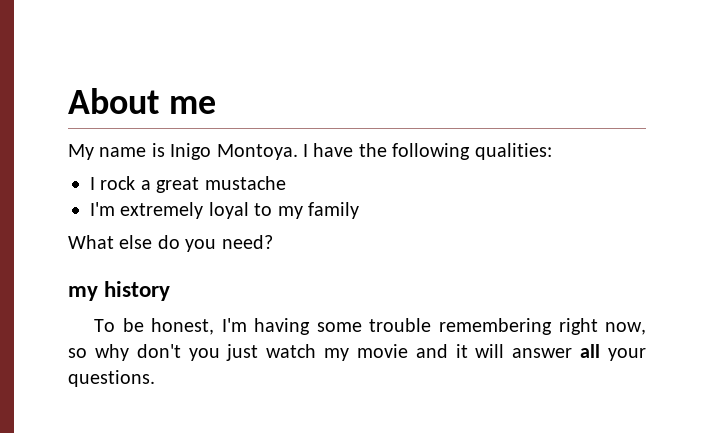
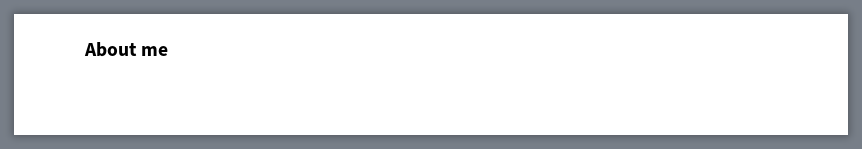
[68,143,552,160] [90,176,286,193] [90,202,359,219] [68,235,273,252] [68,281,171,301] [94,318,646,335] [68,344,646,361] [68,370,155,387] // My name is Inigo Montoya. I have the following qualities: // I rock a great mustache // I'm extremely loyal to my family // What else do you need? // my history // To be honest, I'm having some trouble remembering right now, so why don't you just watch my movie and it will answer all your questions. -> (169, 51) none

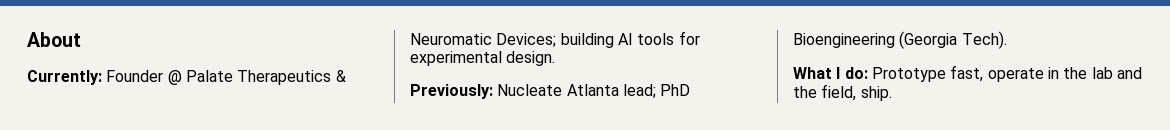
[141,46,169,56] me -> [27,70,346,85] [410,31,700,48] [410,51,556,66] [410,84,691,99] [793,31,1007,49] [793,65,1142,82] [793,84,892,101] // Currently: Founder @ Palate Therapeutics & Neuromatic Devices; building AI tools for experimental design. // Previously: Nucleate Atlanta lead; PhD Bioengineering (Georgia Tech). // What I do: Prototype fast, operate in the lab and the field, ship.

